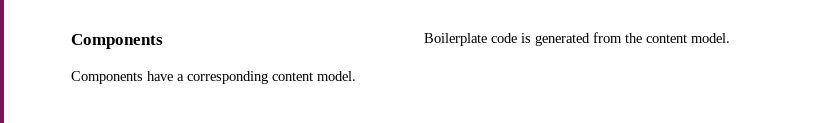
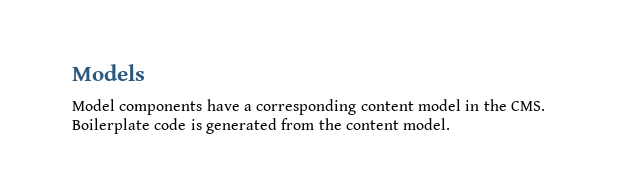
[71,34,163,49] [71,71,143,84] Components // Components -> [72,64,145,81] [72,99,203,115] Models // Model components
[317,71,356,81] model. -> [417,99,545,111] model in the CMS.

